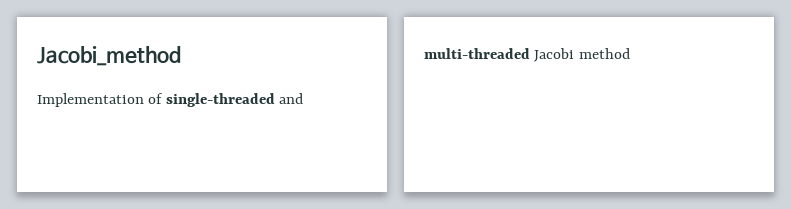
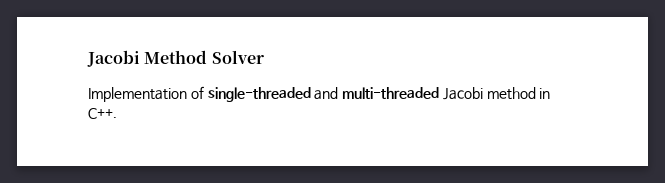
[37,46,181,66] Jacobi_method -> [87,50,264,67] Jacobi Method Solver
(630, 53) none -> [539,88,551,99] [88,108,117,119] in C++.

